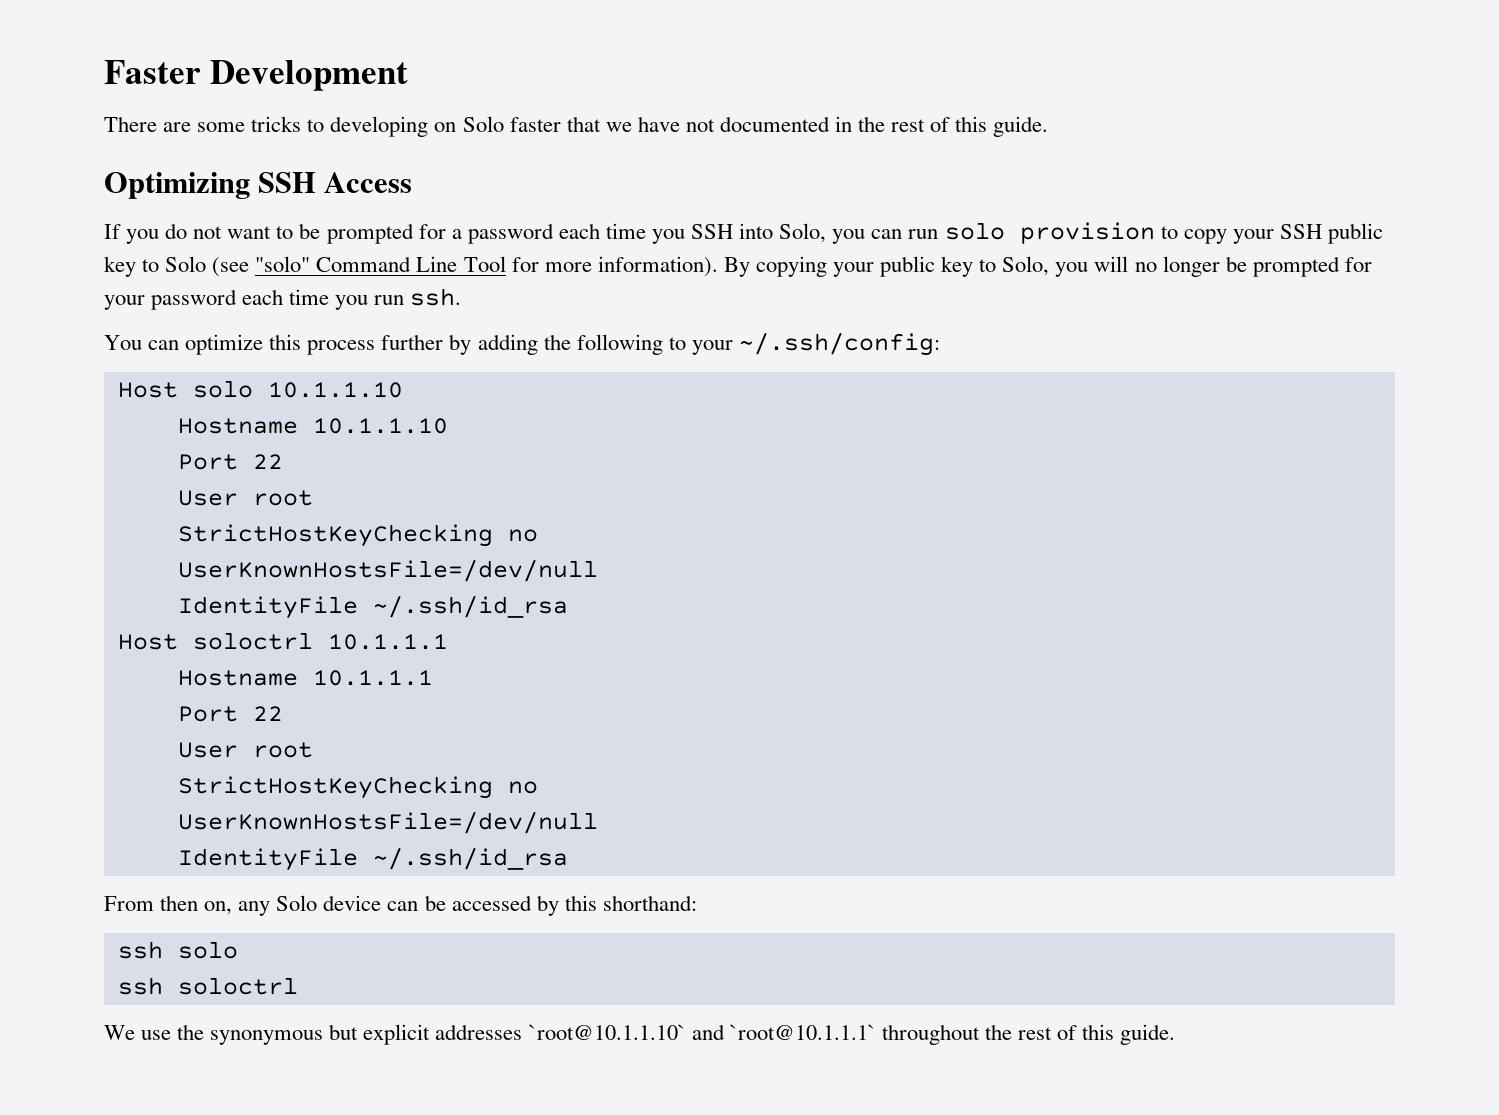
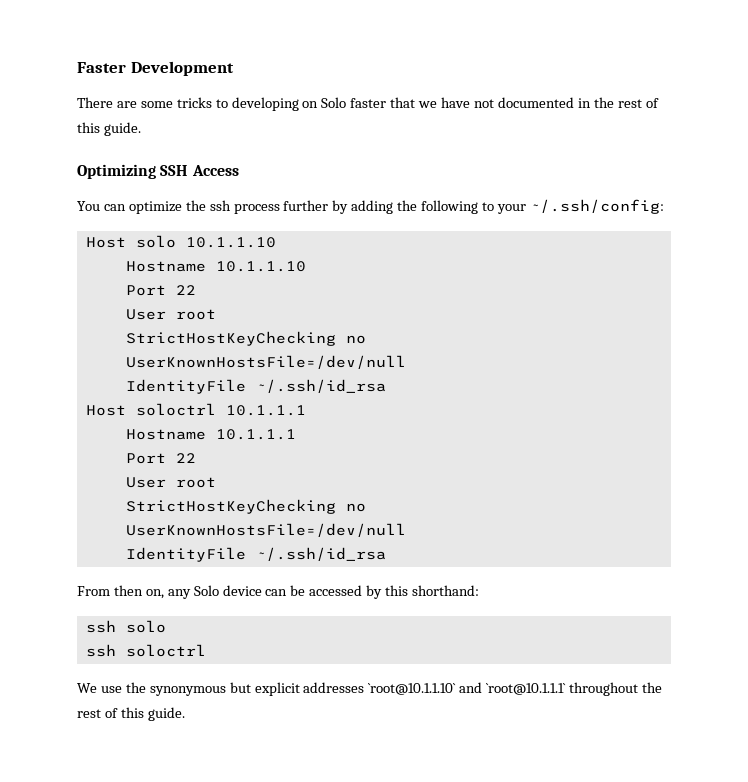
[104,222,1383,244] [104,256,1372,277] [104,288,462,310] // If you do not want to be prompted for a password each time you SSH into Solo, you can run solo provision to copy your SSH public key to Solo (see "solo" Command Line Tool for more information). By copying your public key to Solo, you will no longer be prompted for your password each time you run ssh. -> (239, 170) none
[269,334,302,350] this -> [185,200,231,211] the ssh

